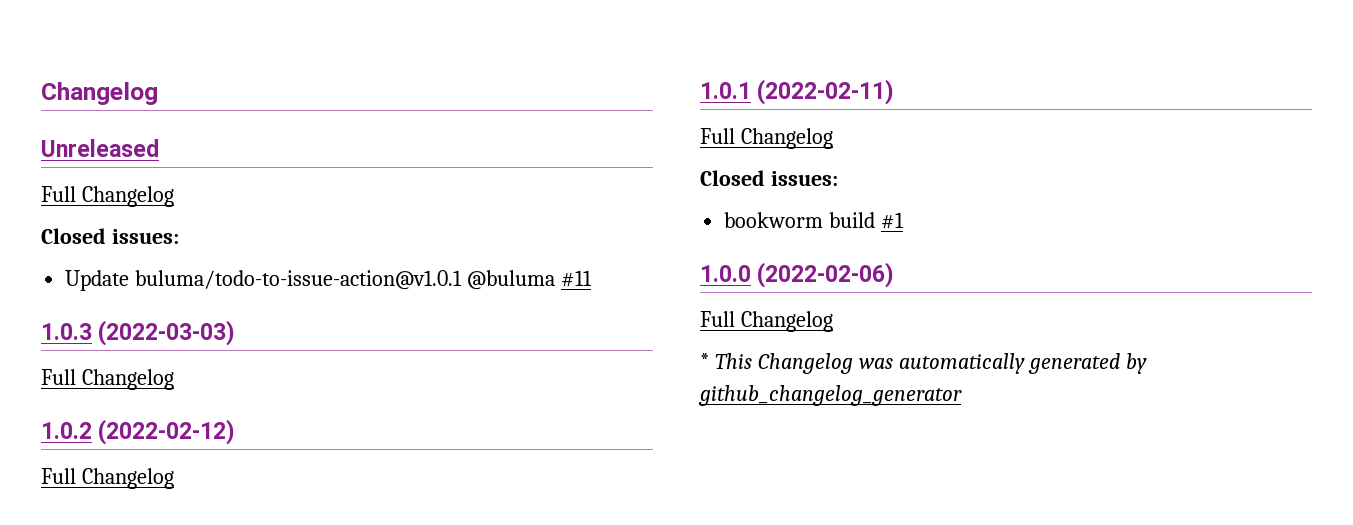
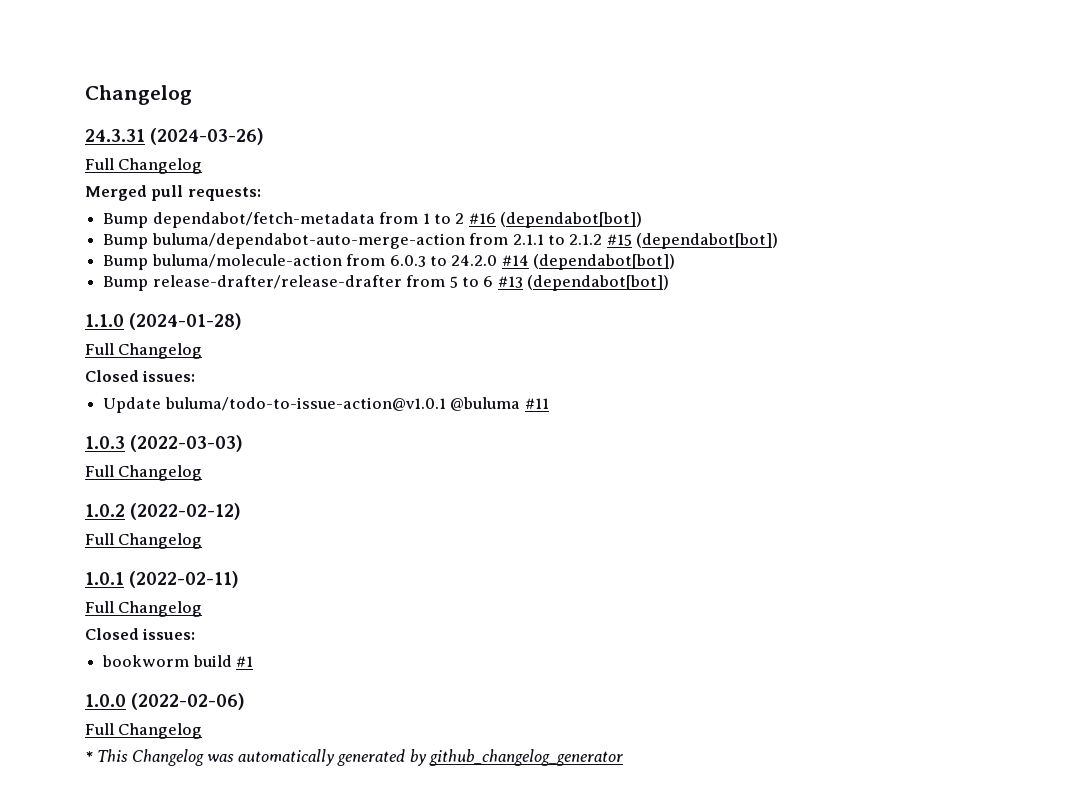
[41,82,158,105] [41,139,159,157] Changelog // Unreleased -> [85,85,192,105] [85,128,265,145] [85,158,203,174] [85,185,261,201] [103,212,643,228] [103,233,779,249] [103,254,676,270] [103,275,670,291] [85,313,243,330] Changelog // 24.3.31 (2024-03-26) // Full Changelog // Merged pull requests: // Bump dependabot/fetch-metadata from 1 to 2 #16 (dependabot[bot]) // Bump buluma/dependabot-auto-merge-action from 2.1.1 to 2.1.2 #15 (dependabot[bot]) // Bump buluma/molecule-action from 6.0.3 to 24.2.0 #14 (dependabot[bot]) // Bump release-drafter/release-drafter from 5 to 6 #13 (dependabot[bot]) // 1.1.0 (2024-01-28)

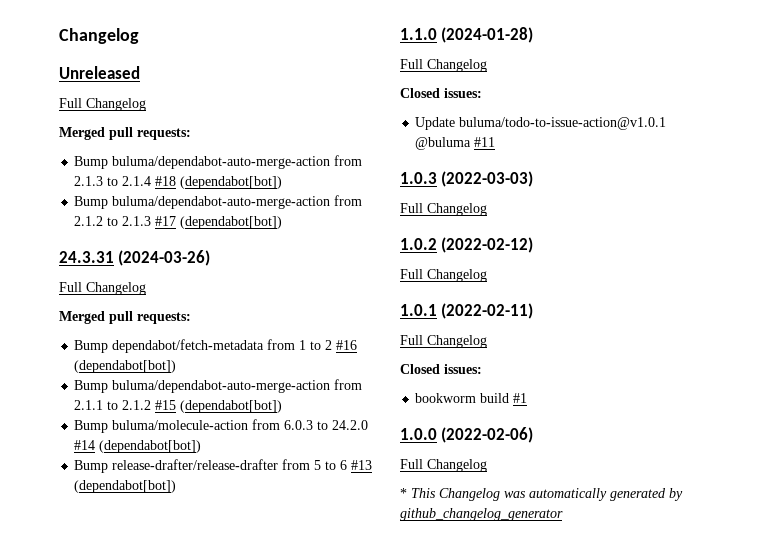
[85,85,192,105] Changelog -> [59,28,139,44] [59,66,140,79] [59,98,146,111] [59,127,191,140] [74,155,363,169] [74,176,283,189] [74,195,363,209] [74,216,283,229] Changelog // Unreleased // Full Changelog // Merged pull requests: // Bump buluma/dependabot-auto-merge-action from 2.1.3 to 2.1.4 #18 (dependabot[bot]) // Bump buluma/dependabot-auto-merge-action from 2.1.2 to 2.1.3 #17 (dependabot[bot])

